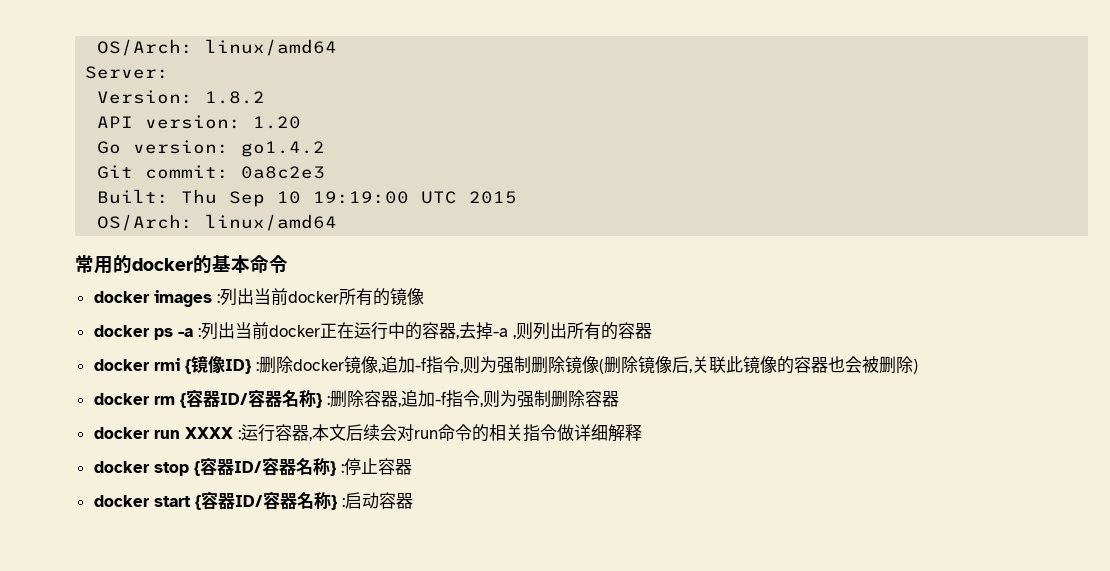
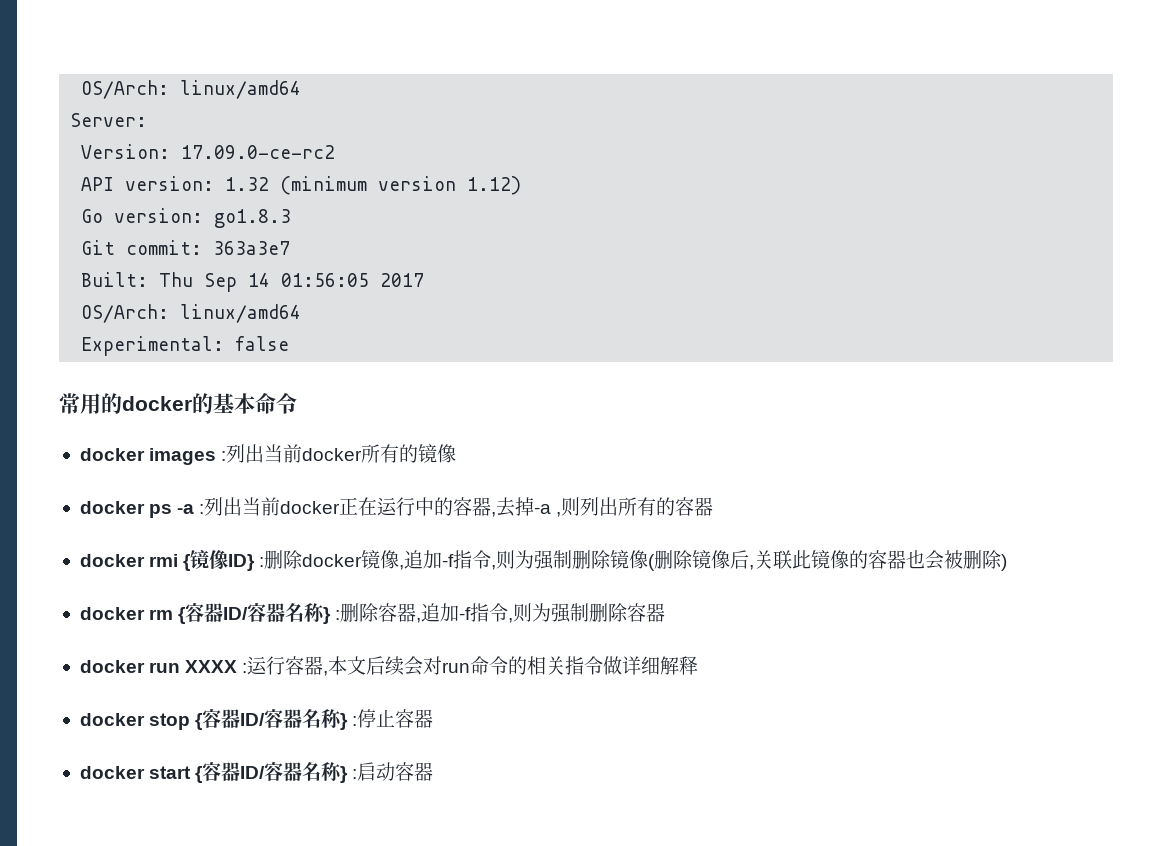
[205,91,266,104] 1.8.2 -> [181,145,336,159] 17.09.0-ce-rc2
[253,116,302,129] 1.20 -> [225,176,522,195] 1.32 (minimum version 1.12)
[241,141,326,157] go1.4.2 -> [214,209,292,228] go1.8.3
[241,166,326,179] 0a8c2e3 -> [213,241,291,255] 363a3e7
[277,191,518,204] [97,214,338,231] 10 19:19:00 UTC 2015 // OS/Arch: linux/amd64 -> [248,273,425,287] [81,304,302,323] [81,336,290,356] 14 01:56:05 2017 // OS/Arch: linux/amd64 // Experimental: false

